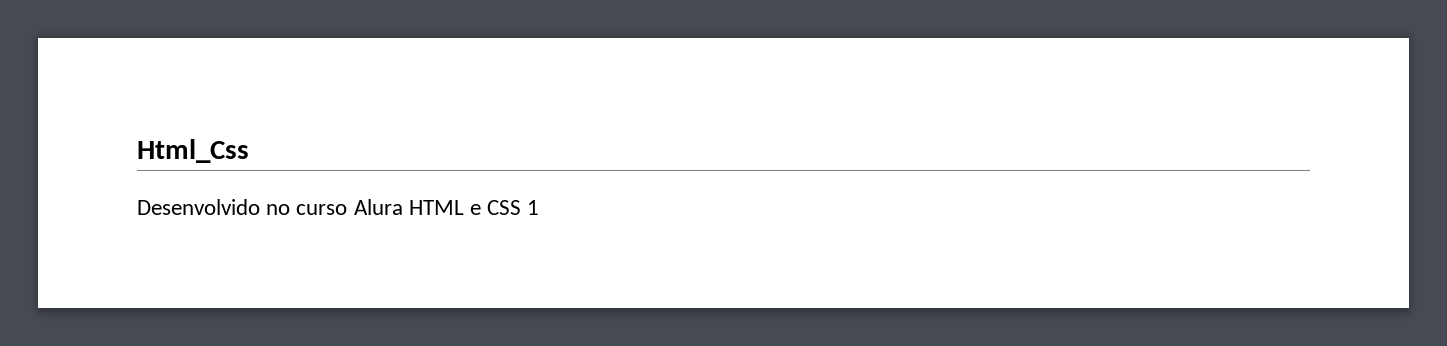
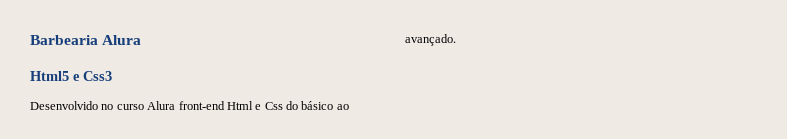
[137,139,249,163] Html_Css -> [30,35,142,45] [30,71,112,81] Barbearia Alura // Html5 e Css3
[408,200,540,215] HTML e CSS 1 -> [178,101,349,110] [405,34,456,46] front-end Html e Css do básico ao avançado.

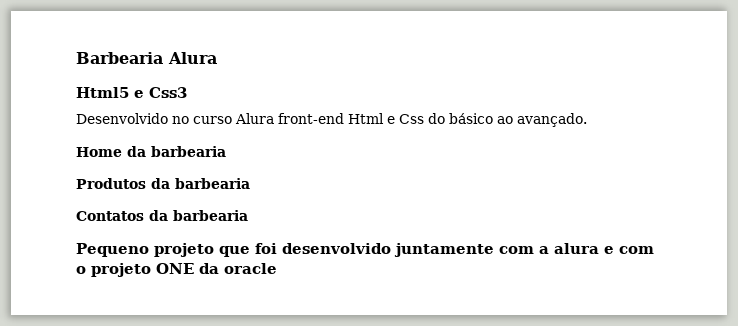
(456, 40) none -> [76,146,226,157] [76,178,250,189] [76,210,248,221] [76,243,654,257] [76,263,277,277] // Home da barbearia // Produtos da barbearia // Contatos da barbearia // Pequeno projeto que foi desenvolvido juntamente com a alura e com o projeto ONE da oracle

